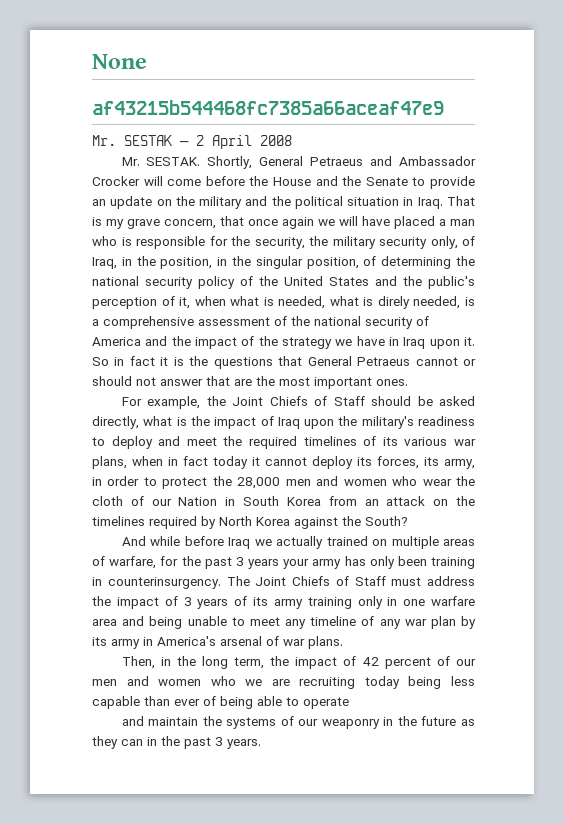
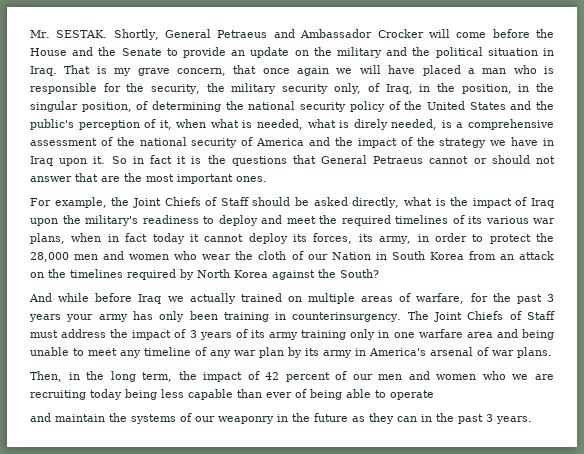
[92,54,147,69] [92,100,444,115] [92,135,292,149] None // af43215b544468fc7385a66aceaf47e9 // Mr. SESTAK — 2 April 2008 // -> (30, 34) none

